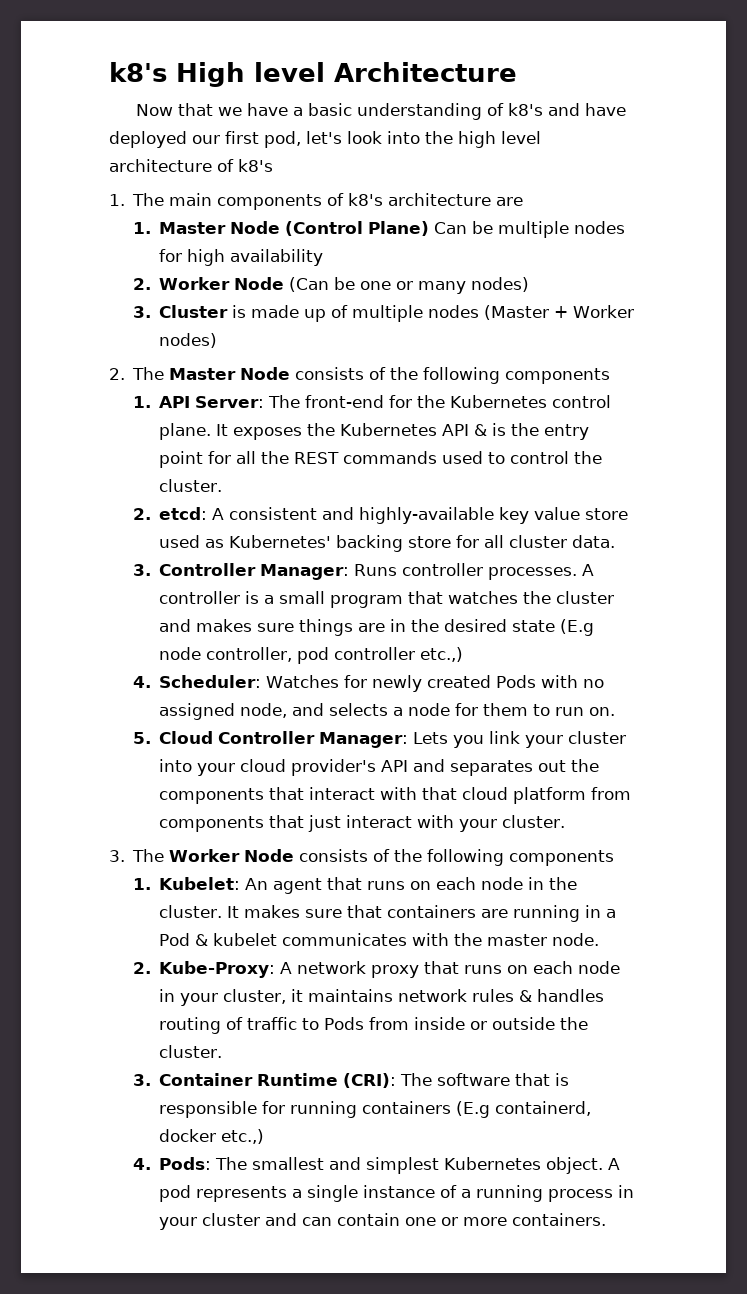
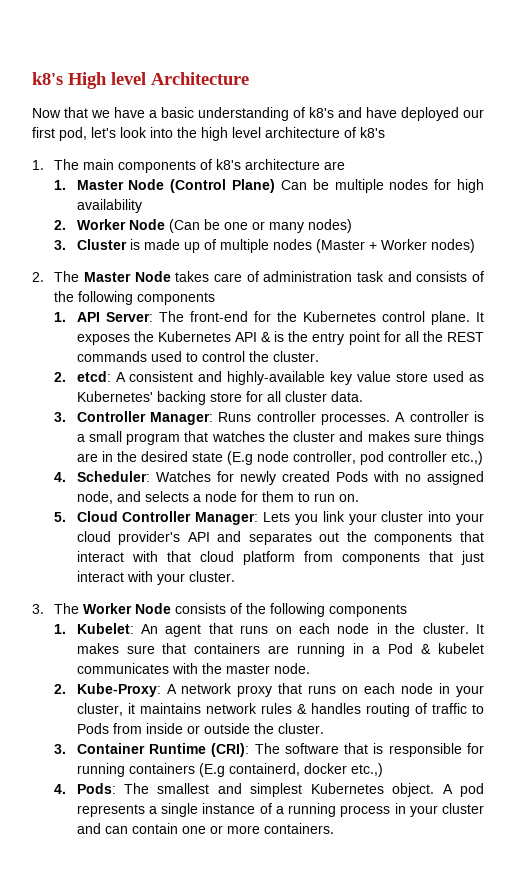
(291, 373) none -> [175,271,412,282] takes care of administration task and

